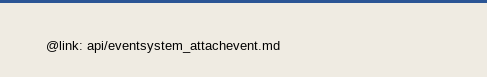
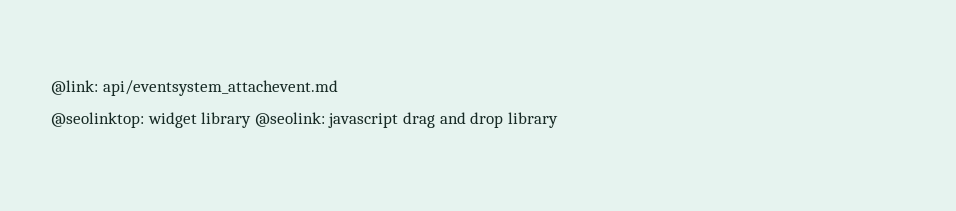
(280, 47) none -> [51,112,558,128] // @seolinktop: widget library @seolink: javascript drag and drop library

